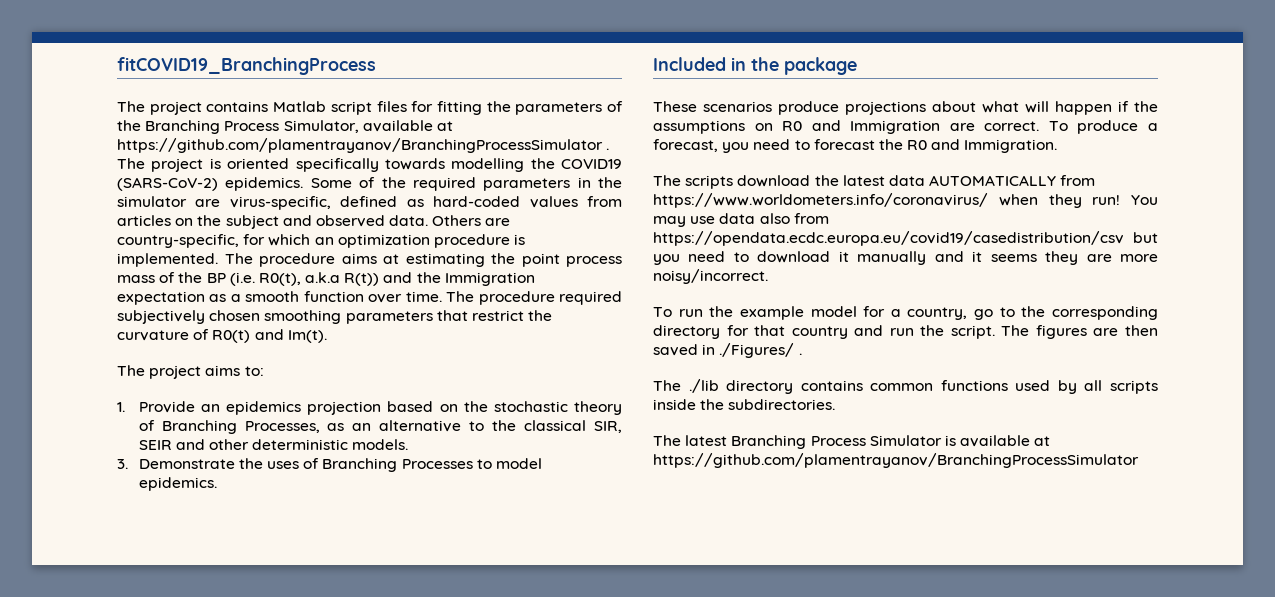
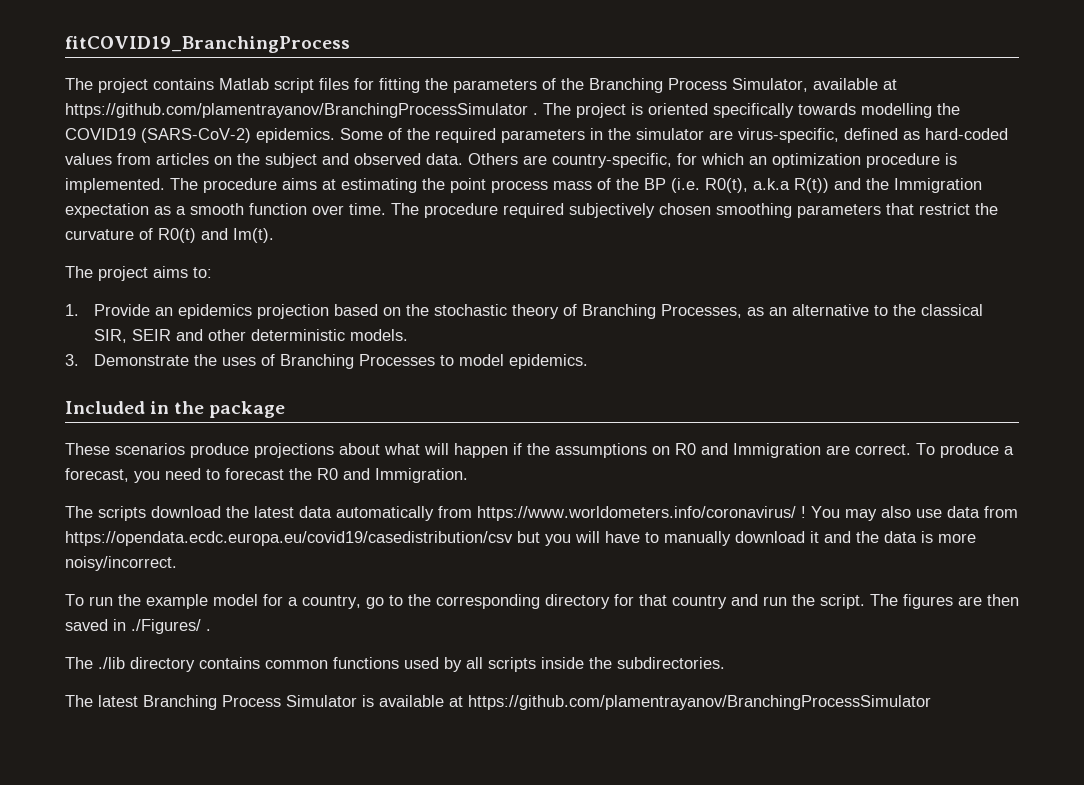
[929,175,1057,186] AUTOMATICALLY -> [336,506,434,521] automatically
[998,194,1121,208] when they run! -> [801,506,806,518] !
(686, 221) none -> [881,506,911,518] also
[759,213,790,224] also -> (980, 512) none
[688,251,1112,265] need to download it manually and it seems they are -> [575,531,933,546] will have to manually download it and the data is

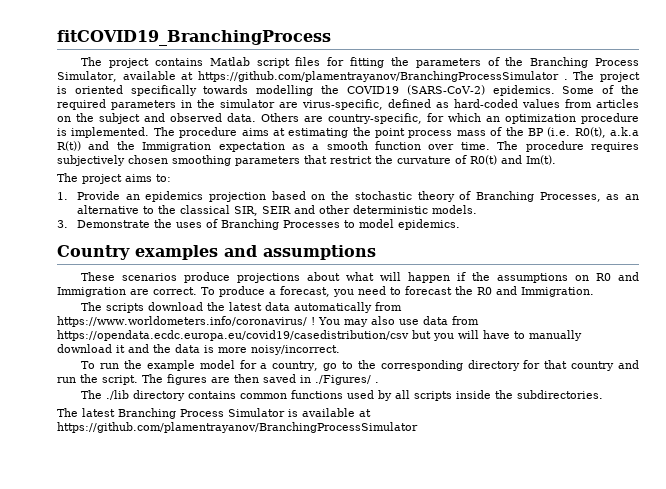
[503,203,564,218] required -> [590,142,639,152] requires
[65,401,286,418] Included in the package -> [57,245,376,260] Country examples and assumptions

